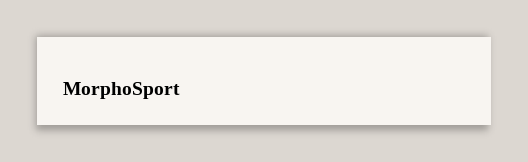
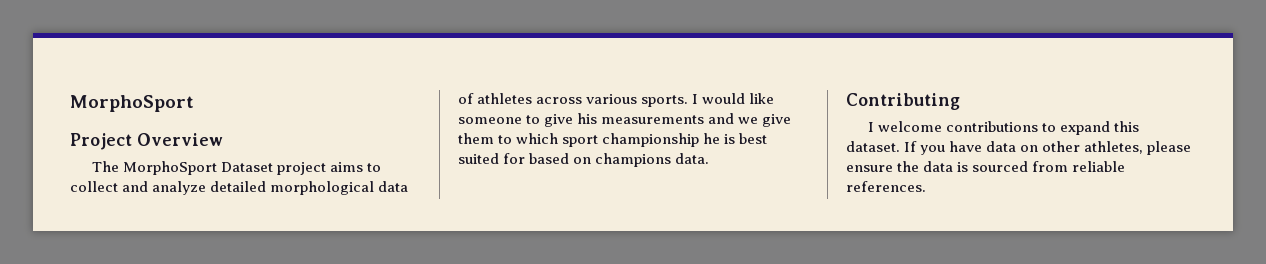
[63,82,180,99] MorphoSport -> [70,95,194,112] [70,133,223,150] [91,161,381,175] [70,181,409,195] [458,93,775,107] [458,113,792,127] [458,133,768,147] [458,153,710,167] [846,93,960,110] [867,121,1139,135] [846,141,1192,155] [846,161,1126,172] [846,181,926,192] MorphoSport // Project Overview // The MorphoSport Dataset project aims to collect and analyze detailed morphological data of athletes across various sports. I would like someone to give his measurements and we give them to which sport championship he is best suited for based on champions data. // Contributing // I welcome contributions to expand this dataset. If you have data on other athletes, please ensure the data is sourced from reliable references.

